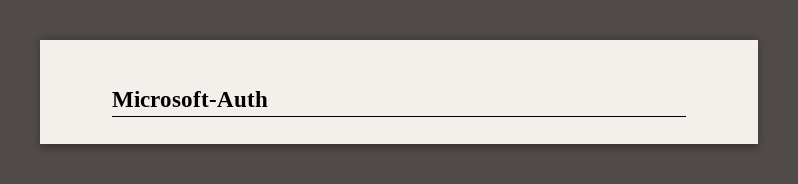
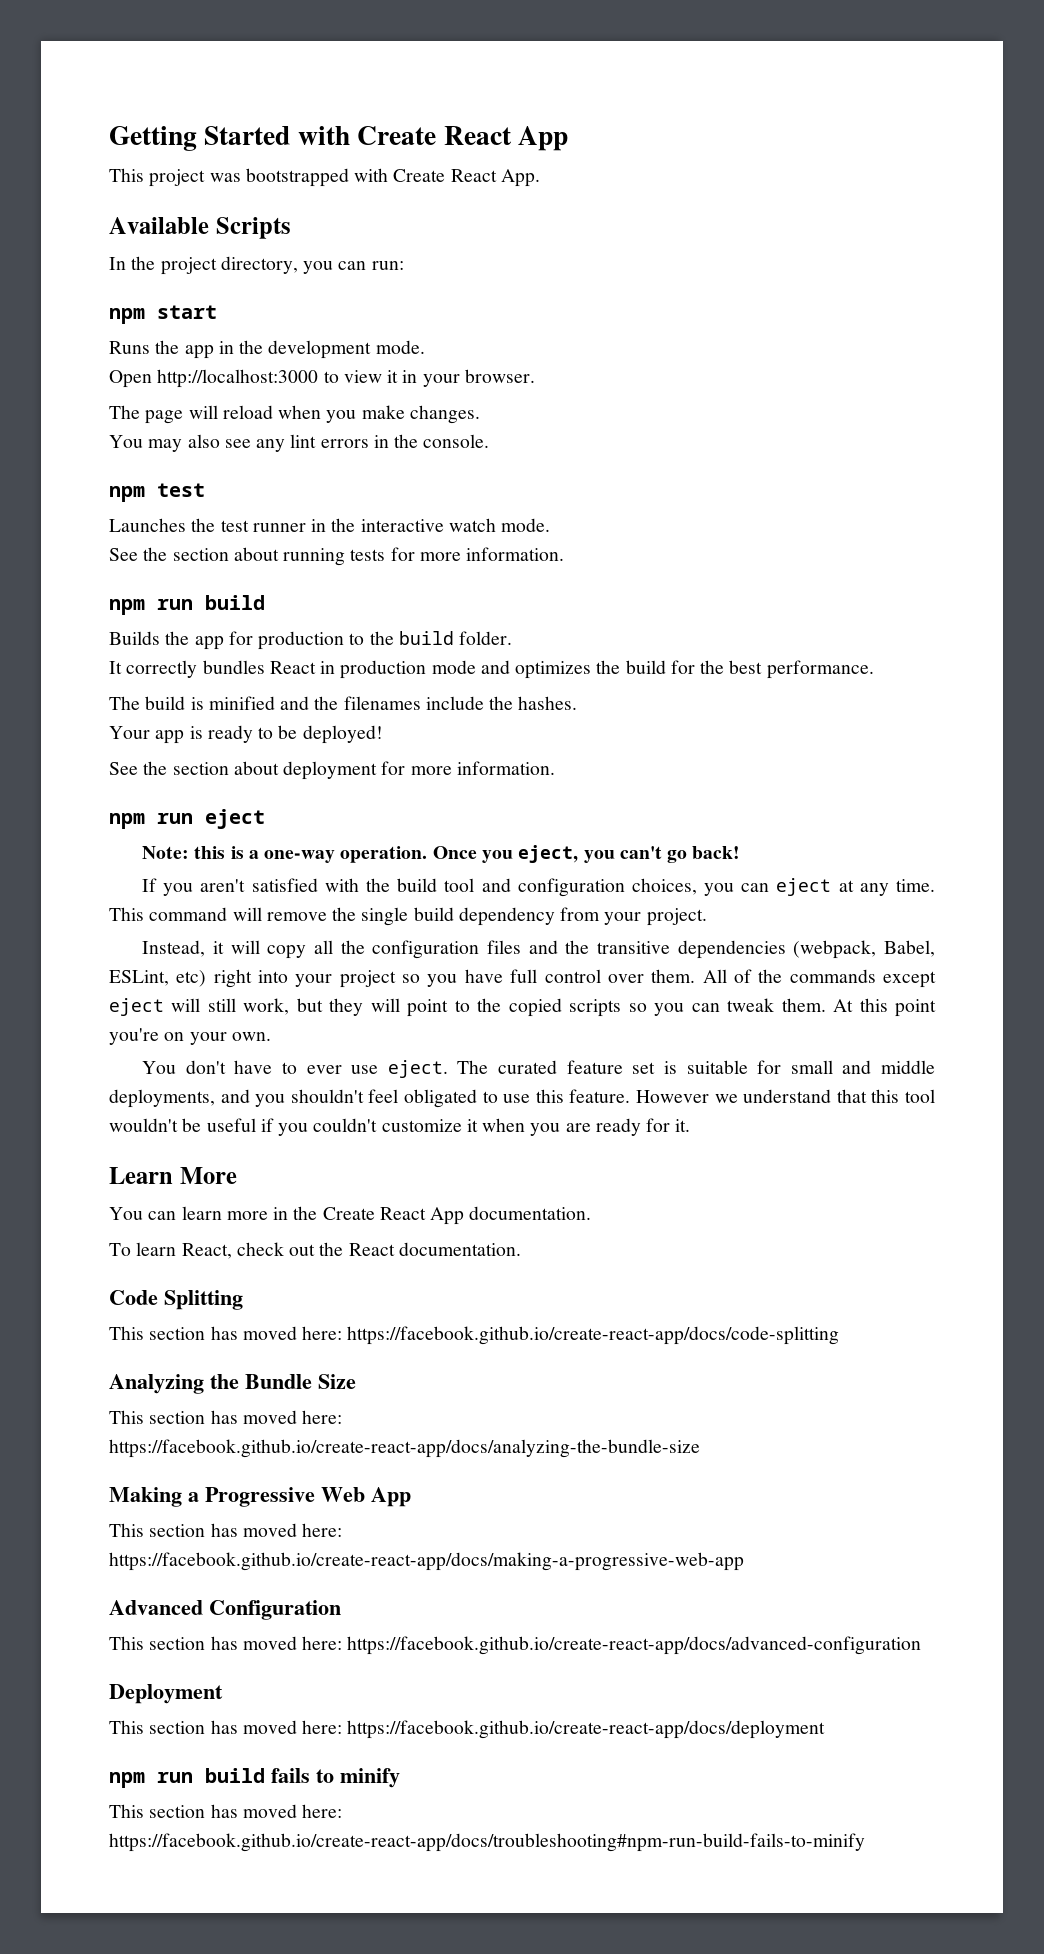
[112,91,268,107] Microsoft-Auth -> [109,126,569,151] [109,168,540,187] [109,217,291,239] [109,256,404,275] [109,305,217,324] [109,340,425,359] [109,369,535,388] [109,405,480,424] [109,434,490,452] [109,483,205,502] [109,518,551,532] [109,547,565,566] [109,595,265,615] [109,631,513,650] [109,660,874,679] [109,696,578,710] [109,725,383,744] [109,761,555,780] [109,809,265,829] [142,845,741,863] [142,878,936,897] [109,907,707,926] [142,940,935,959] [109,969,937,988] [109,998,937,1017] [109,1028,271,1045] [142,1060,936,1078] [109,1089,936,1108] [109,1118,691,1136] [109,1167,237,1184] [109,1206,592,1225] [109,1242,521,1259] [109,1290,243,1310] [109,1326,840,1345] [109,1374,356,1394] [109,1410,343,1424] [109,1439,700,1458] [109,1487,411,1507] [109,1523,343,1537] [109,1552,744,1571] [109,1600,341,1620] [109,1636,922,1655] [109,1684,223,1704] [109,1720,826,1739] [109,1768,400,1788] [109,1804,343,1818] [109,1833,865,1852] Getting Started with Create React App // This project was bootstrapped with Create React App. // Available Scripts // In the project directory, you can run: // npm start // Runs the app in the development mode. // Open http://localhost:3000 to view it in your browser. // The page will reload when you make changes. // You may also see any lint errors in the console. // npm test // Launches the test runner in the interactive watch mode. // See the section about running tests for more information. // npm run build // Builds the app for production to the build folder. // It correctly bundles React in production mode and optimizes the build for the best performance. // The build is minified and the filenames include the hashes. // Your app is ready to be deployed! // See the section about deployment for more information. // npm run eject // Note: this is a one-way operation. Once you eject, you can't go back! // If you aren't satisfied with the build tool and configuration choices, you can eject at any time. This command will remove the single build dependency from your project. // Instead, it will copy all the configuration files and the transitive dependencies (webpack, Babel, ESLint, etc) right into your project so you have full control over them. All of the commands except eject will still work, but they will point to the copied scripts so you can tweak them. At this point you're on your own. // You don't have to ever use eject. The curated feature set is suitable for small and middle deployments, and you shouldn't feel obligated to use this feature. However we understand that this tool wouldn't be useful if you couldn't customize it when you are ready for it. // Learn More // You can learn more in the Create React App documentation. // To learn React, check out the React documentation. // Code Splitting // This section has moved here: https://facebook.github.io/create-react-app/docs/code-splitting // Analyzing the Bundle Size // This section has moved here: https://facebook.github.io/create-react-app/docs/analyzing-the-bundle-size // Making a Progressive Web App // This section has moved here: https://facebook.github.io/create-react-app/docs/making-a-progressive-web-app // Advanced Configuration // This section has moved here: https://facebook.github.io/create-react-app/docs/advanced-configuration // Deployment // This section has moved here: https://facebook.github.io/create-react-app/docs/deployment // npm run build fails to minify // This section has moved here: https://facebook.github.io/create-react-app/docs/troubleshooting#npm-run-build-fails-to-minify

